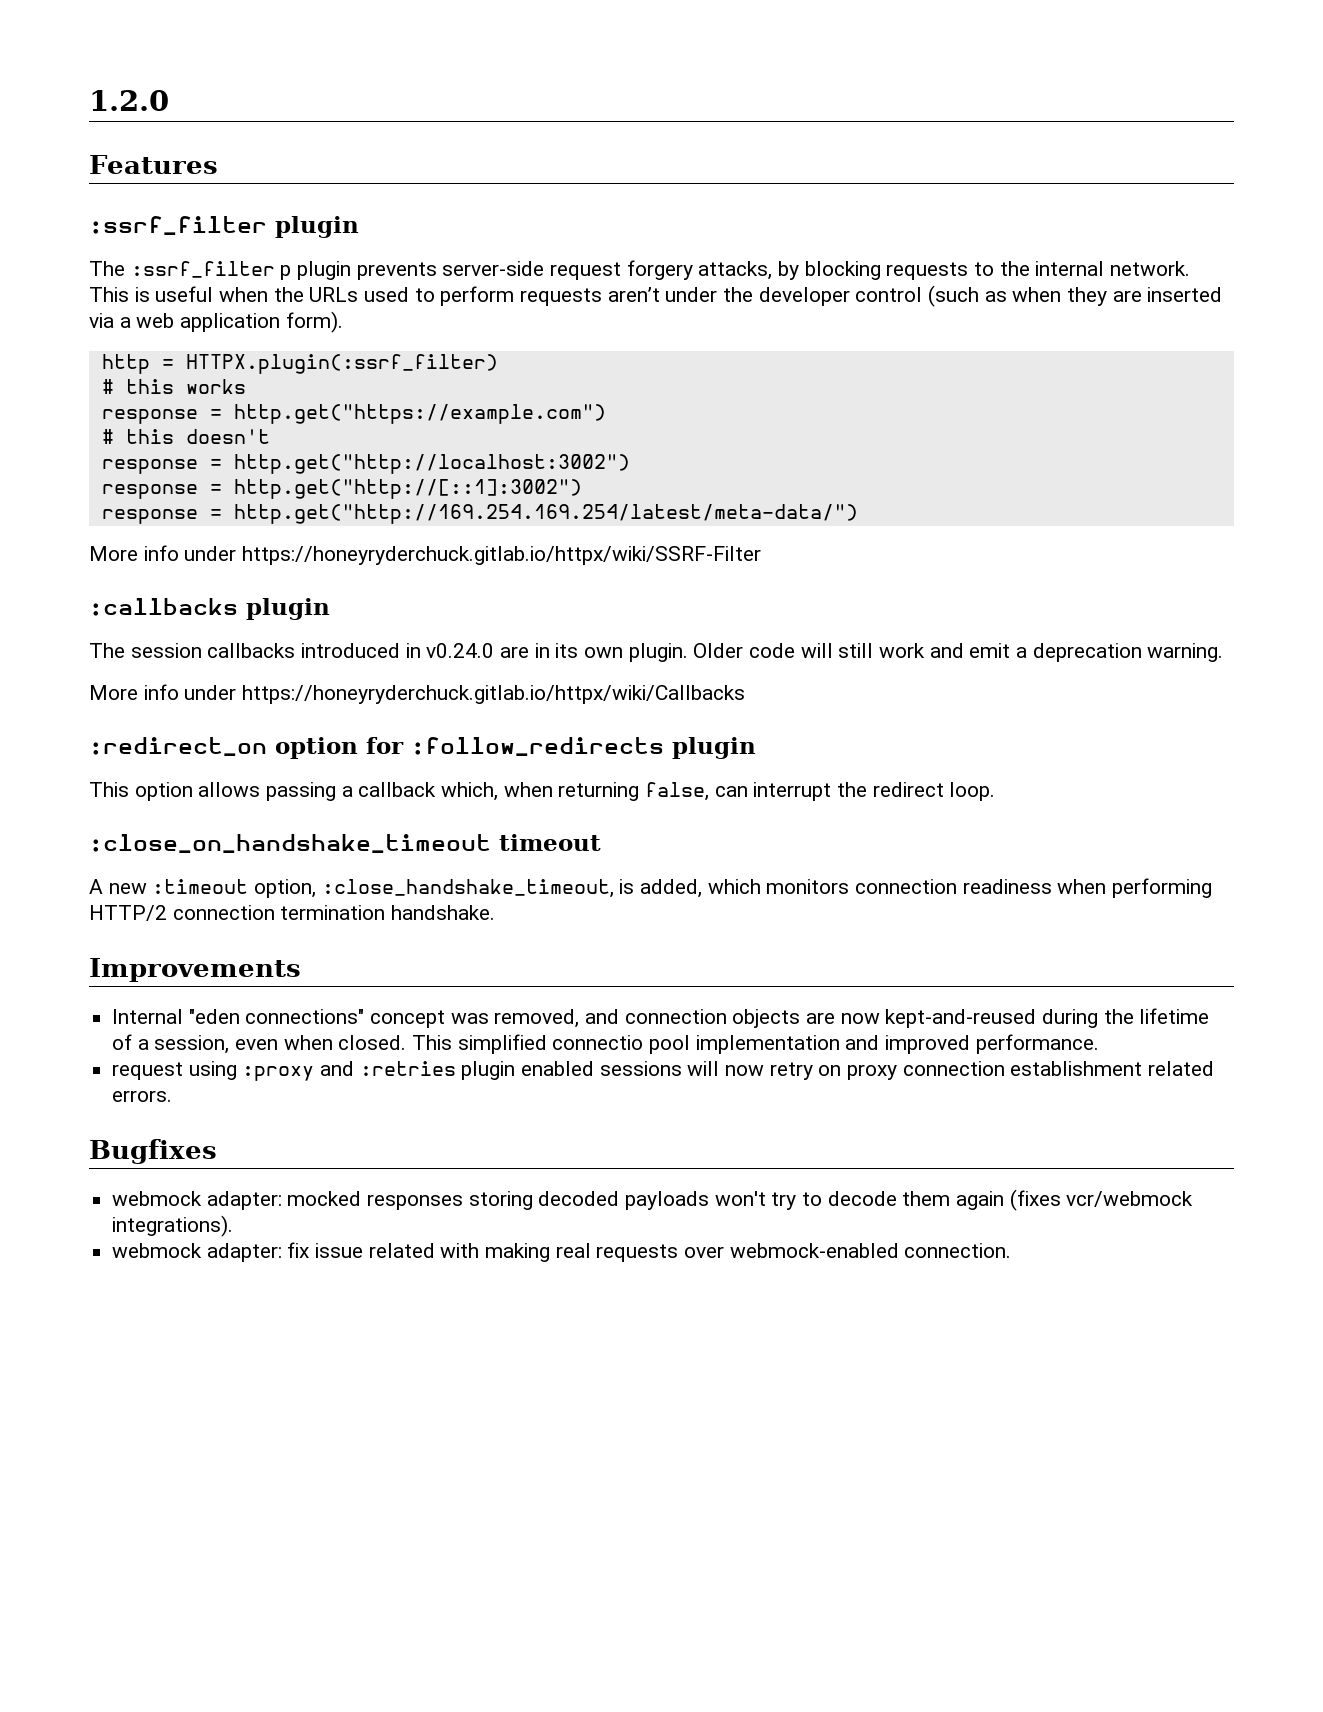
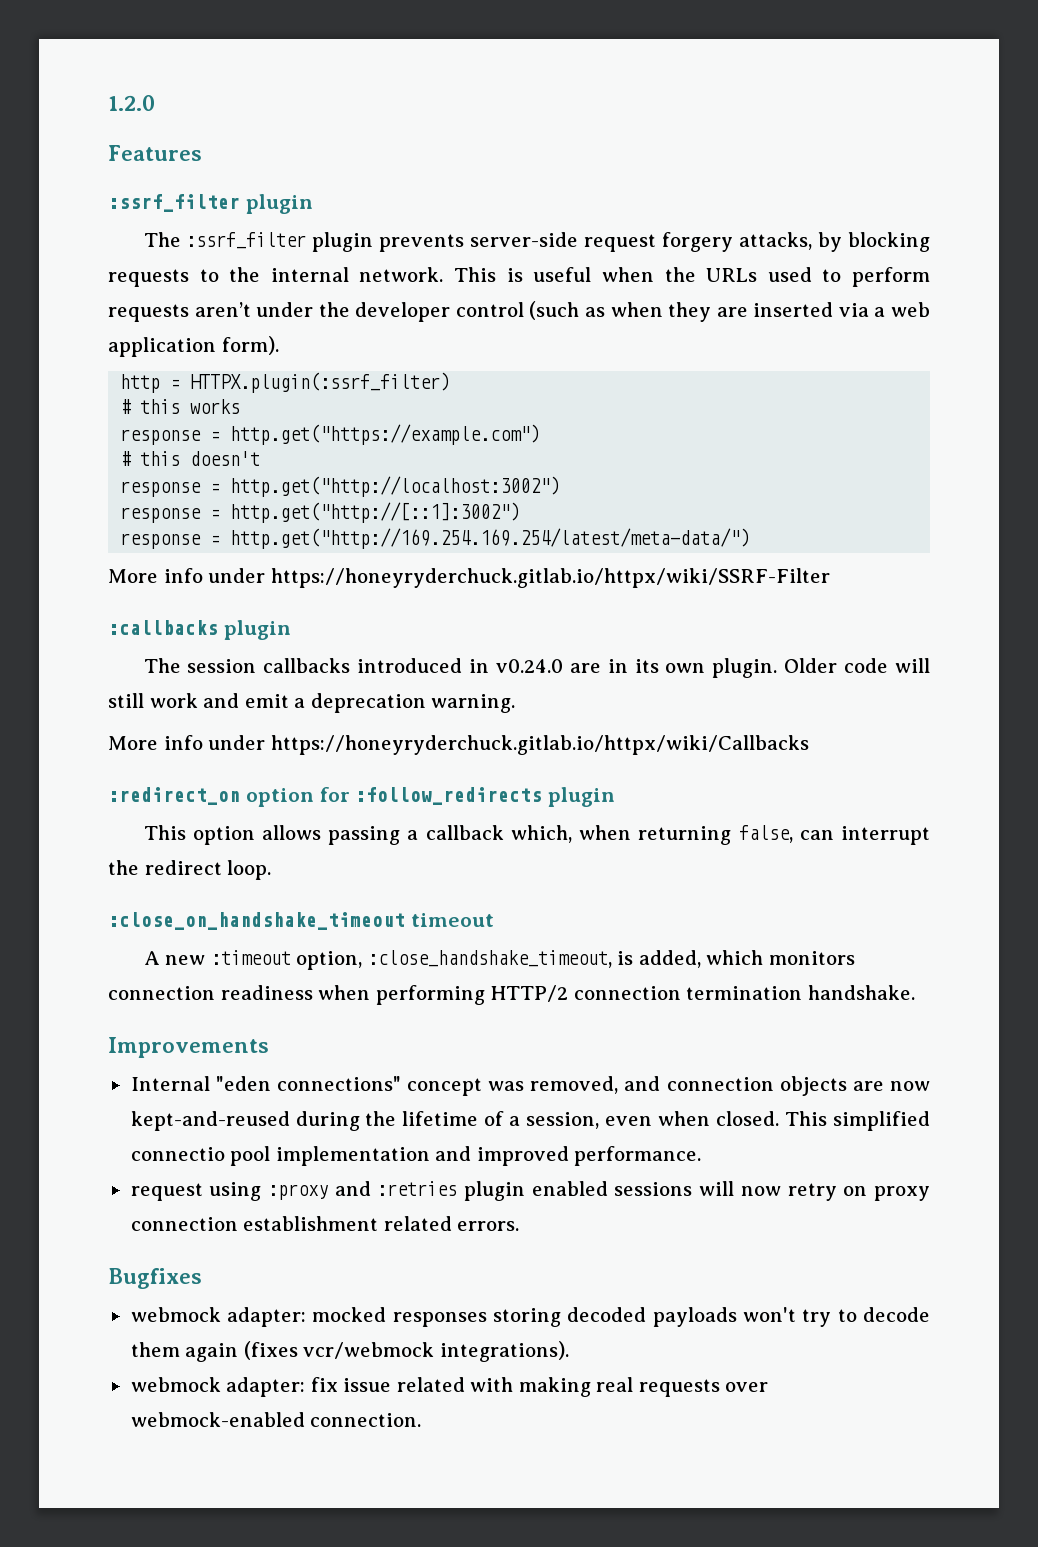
[280,265,292,280] p -> (307, 240) none

